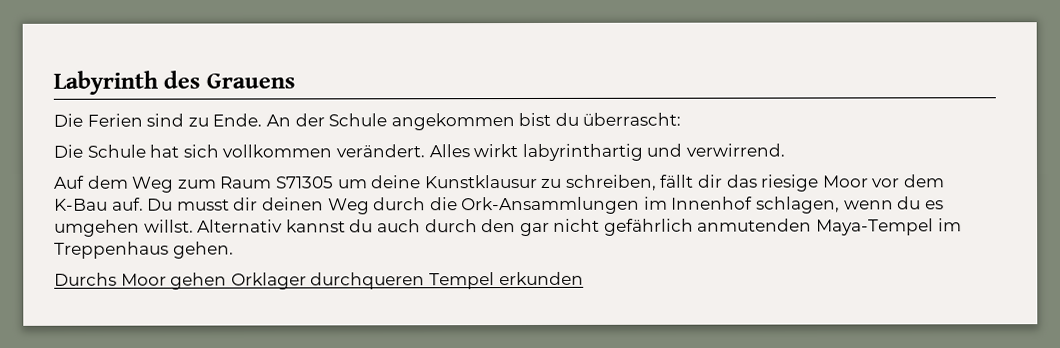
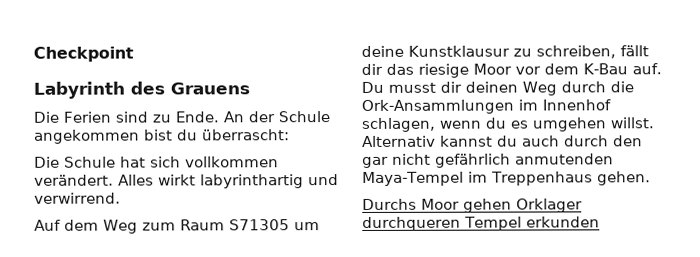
(53, 82) none -> [33,46,134,62] Checkpoint //

